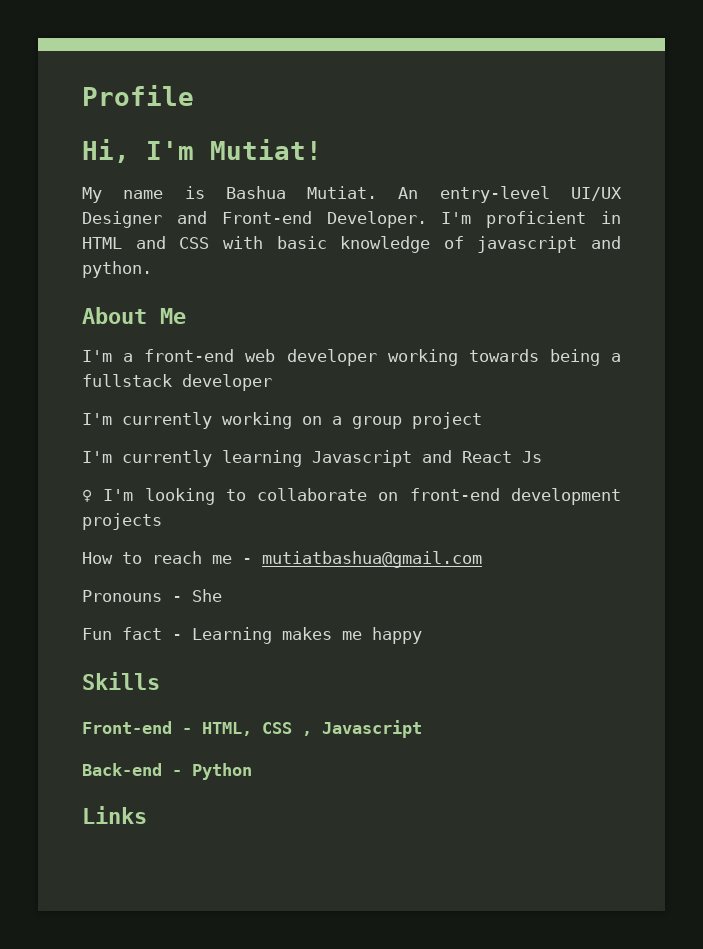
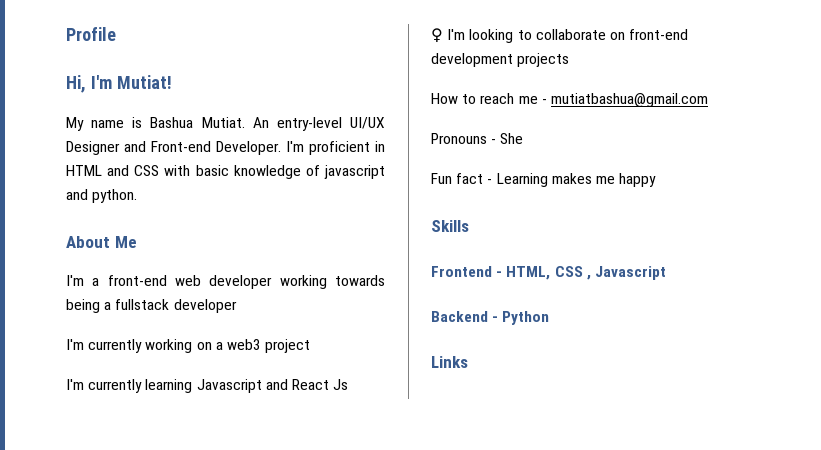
[352,416,402,429] group -> [226,339,261,350] web3
[82,721,172,734] Front-end -> [431,266,492,277] Frontend
[82,763,162,776] Back-end -> [431,311,488,322] Backend

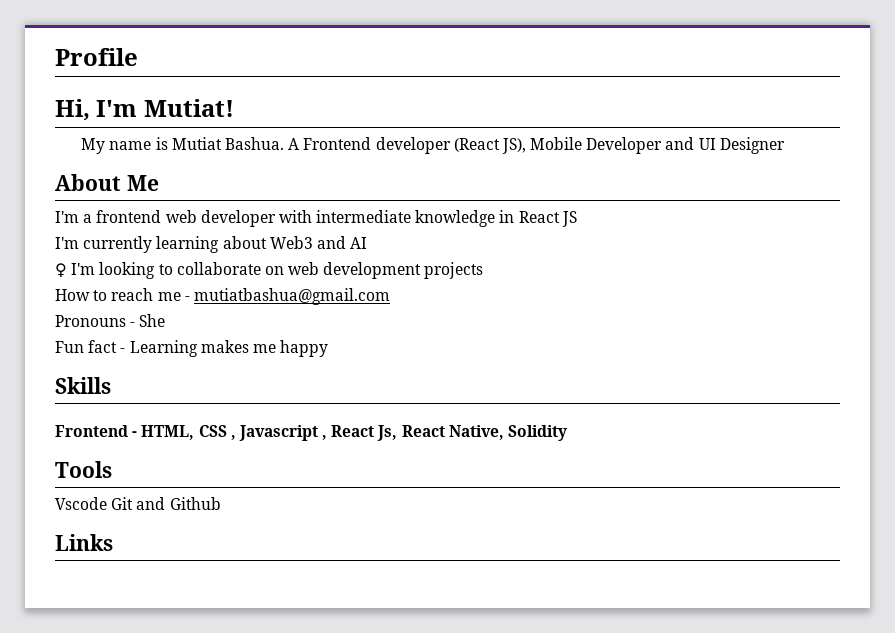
[150,117,385,131] [66,141,385,155] [66,165,385,179] [66,189,138,203] Bashua Mutiat. An entry-level UI/UX Designer and Front-end Developer. I'm proficient in HTML and CSS with basic knowledge of javascript and python. -> [171,137,785,154] Mutiat Bashua. A Frontend developer (React JS), Mobile Developer and UI Designer
[107,275,167,286] front-end -> [96,210,162,223] frontend
[279,275,385,289] [66,299,237,313] [66,339,311,353] working towards being a fullstack developer // I'm currently working on a web3 project -> [278,210,577,227] with intermediate knowledge in React JS
[196,379,349,393] Javascript and React Js -> [222,236,368,249] about Web3 and AI
[629,29,689,40] front-end -> [288,262,320,275] web
[431,311,550,325] // Backend - Python -> [322,425,568,441] [55,461,112,478] [55,497,221,510] , React Js, React Native, Solidity // Tools // Vscode Git and Github

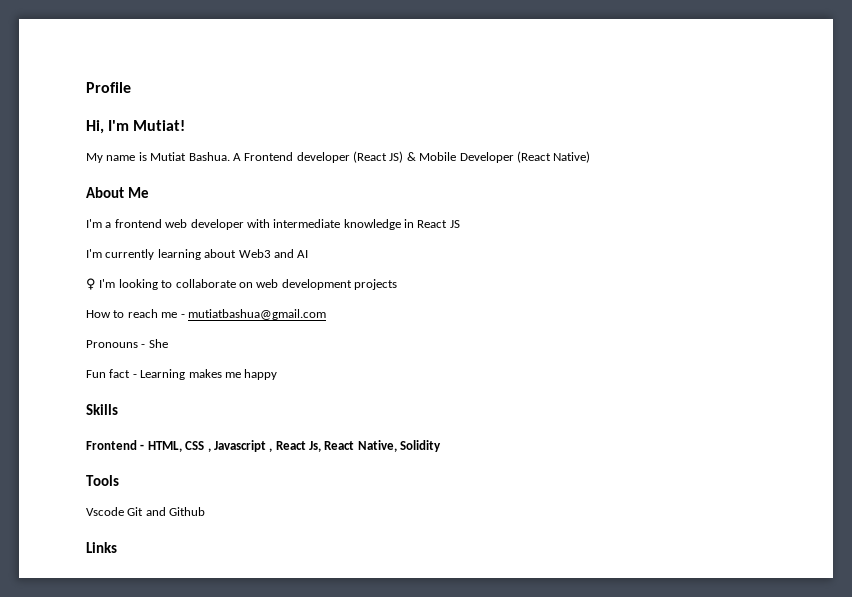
[501,137,785,154] JS), Mobile Developer and UI Designer -> [389,151,591,163] JS) & Mobile Developer (React Native)

